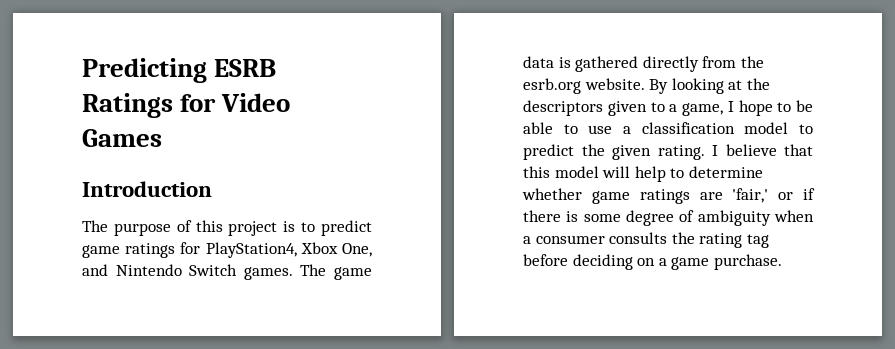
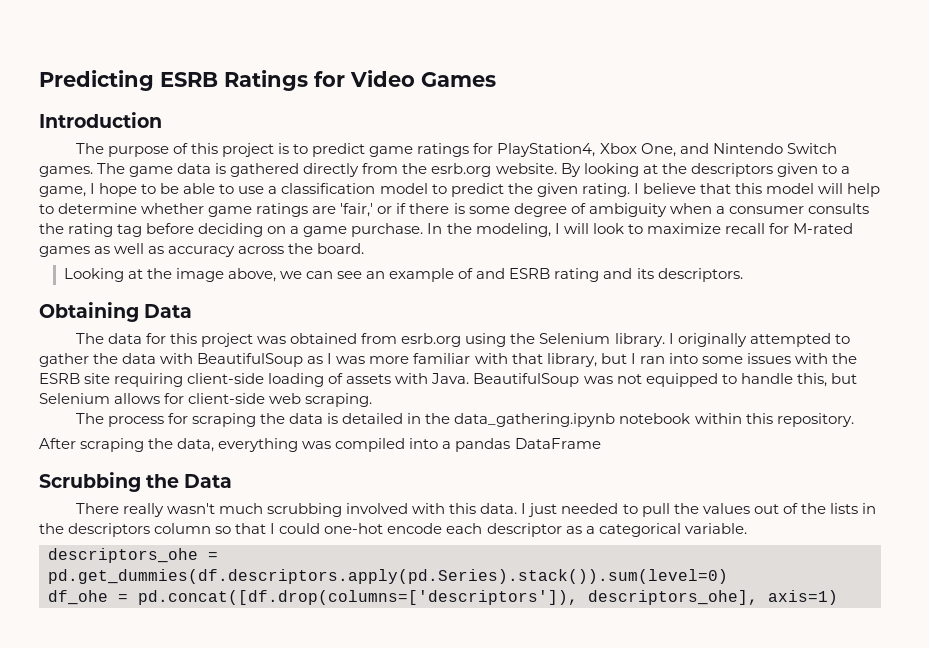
(782, 262) none -> [427,223,853,237] [39,243,365,257] [63,268,743,282] [39,302,193,322] [75,333,850,347] [39,353,857,367] [39,373,857,387] [39,393,373,407] [75,413,854,427] [39,438,601,452] [39,472,233,492] [75,503,876,517] [39,523,747,537] [48,548,218,563] [48,569,728,584] [48,590,838,605] In the modeling, I will look to maximize recall for M-rated games as well as accuracy across the board. // Looking at the image above, we can see an example of and ESRB rating and its descriptors. // Obtaining Data // The data for this project was obtained from esrb.org using the Selenium library. I originally attempted to gather the data with BeautifulSoup as I was more familiar with that library, but I ran into some issues with the ESRB site requiring client-side loading of assets with Java. BeautifulSoup was not equipped to handle this, but Selenium allows for client-side web scraping. // The process for scraping the data is detailed in the data_gathering.ipynb notebook within this repository. // After scraping the data, everything was compiled into a pandas DataFrame // Scrubbing the Data // There really wasn't much scrubbing involved with this data. I just needed to pull the values out of the lists in the descriptors column so that I could one-hot encode each descriptor as a categorical variable. // descriptors_ohe = pd.get_dummies(df.descriptors.apply(pd.Series).stack()).sum(level=0) // df_ohe = pd.concat([df.drop(columns=['descriptors']), descriptors_ohe], axis=1)

